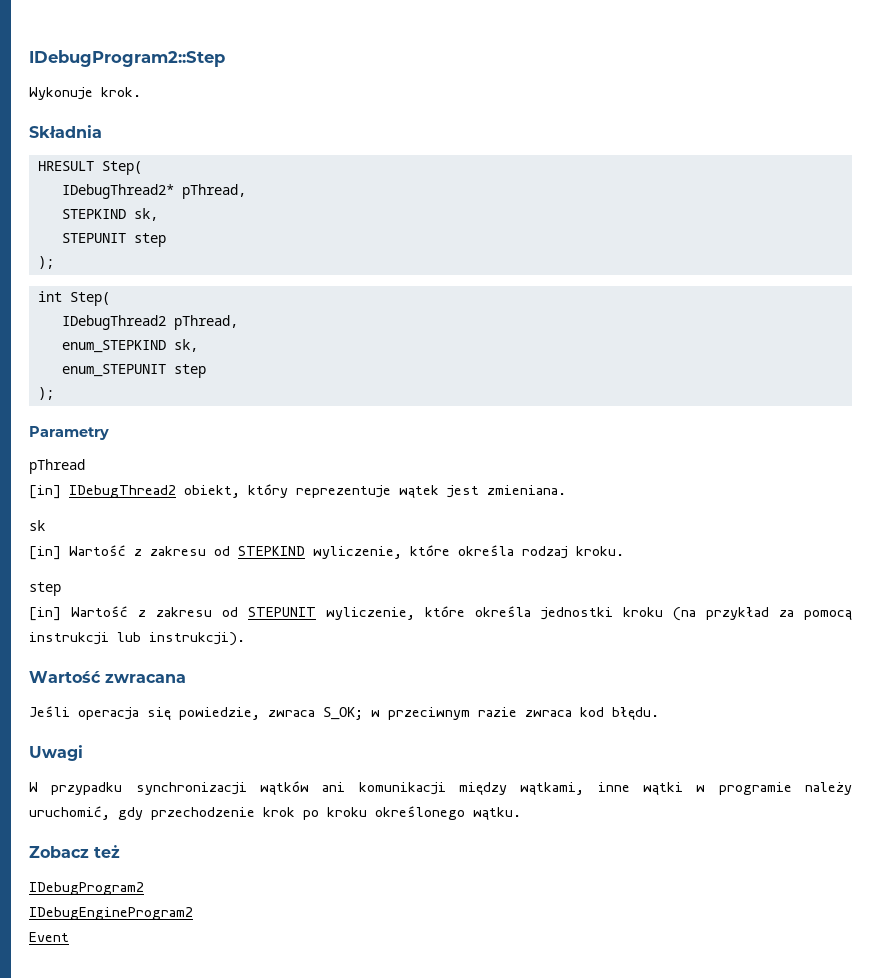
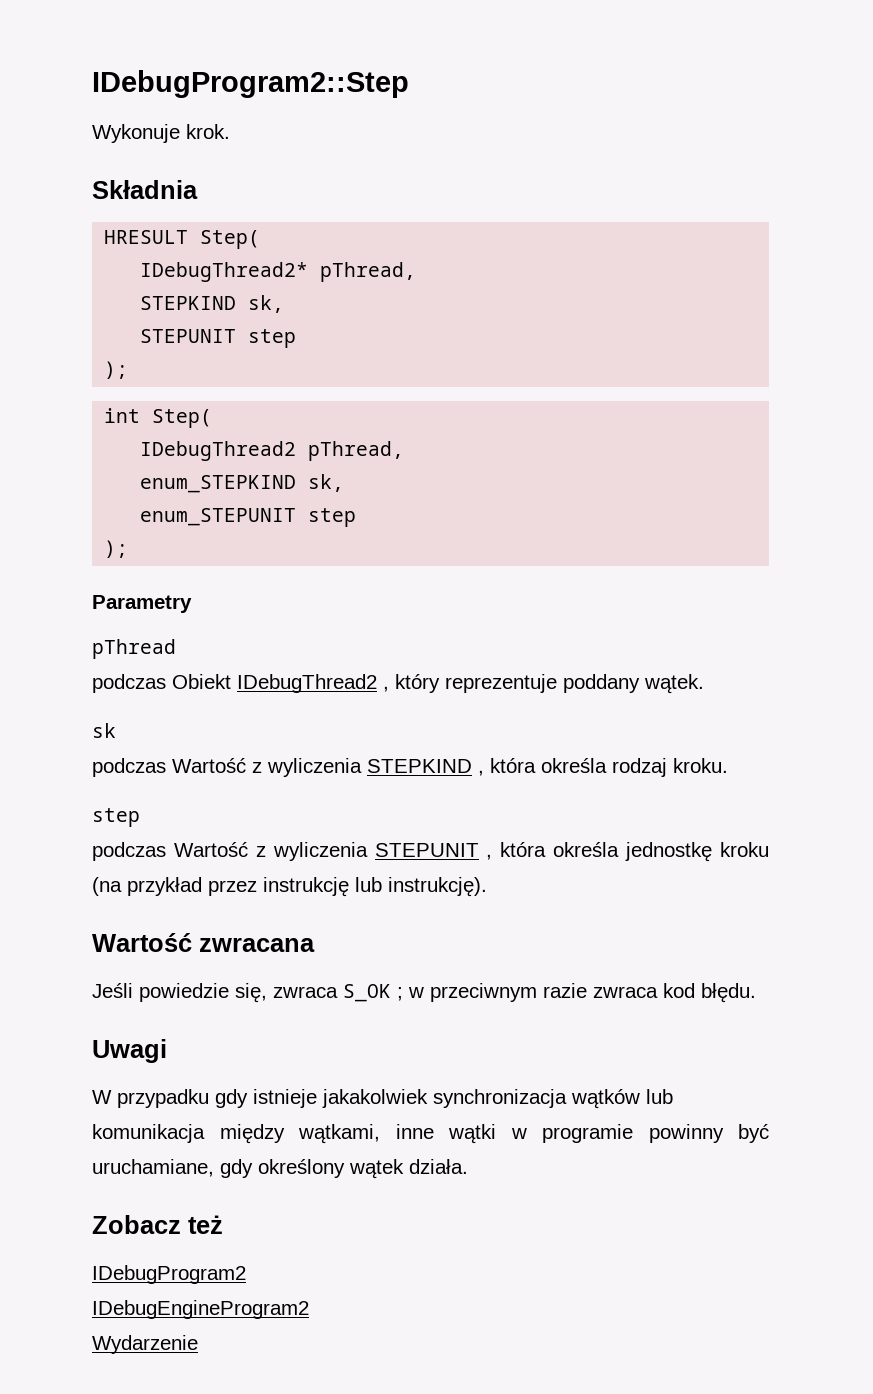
[29,484,566,499] [in] IDebugThread2 obiekt, który reprezentuje wątek jest zmieniana. -> [92,674,704,694] podczas Obiekt IDebugThread2 , który reprezentuje poddany wątek.
[29,545,450,560] [in] Wartość z zakresu od STEPKIND wyliczenie, które -> [92,758,536,777] podczas Wartość z wyliczenia STEPKIND , która
[29,606,852,621] [29,632,245,646] [29,671,186,683] [29,706,363,721] [in] Wartość z zakresu od STEPUNIT wyliczenie, które określa jednostki kroku (na przykład za pomocą instrukcji lub instrukcji). // Wartość zwracana // Jeśli operacja się powiedzie, zwraca S_OK; -> [92,842,770,862] [92,877,487,897] [92,933,315,952] [92,983,403,1003] podczas Wartość z wyliczenia STEPUNIT , która określa jednostkę kroku (na przykład przez instrukcję lub instrukcję). // Wartość zwracana // Jeśli powiedzie się, zwraca S_OK ;
[135,781,446,796] synchronizacji wątków ani komunikacji -> [215,1089,673,1109] [92,1124,205,1143] gdy istnieje jakakolwiek synchronizacja wątków lub komunikacja
[805,782,853,795] [29,806,521,821] należy uruchomić, gdy przechodzenie krok po kroku określonego wątku. -> [648,1124,769,1143] [92,1159,468,1179] powinny być uruchamiane, gdy określony wątek działa.
[29,932,69,942] Event -> [92,1335,198,1354] Wydarzenie

